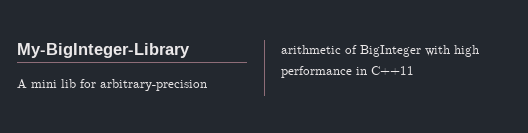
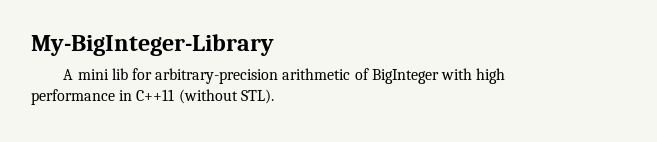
(414, 70) none -> [178,89,274,104] (without STL).

